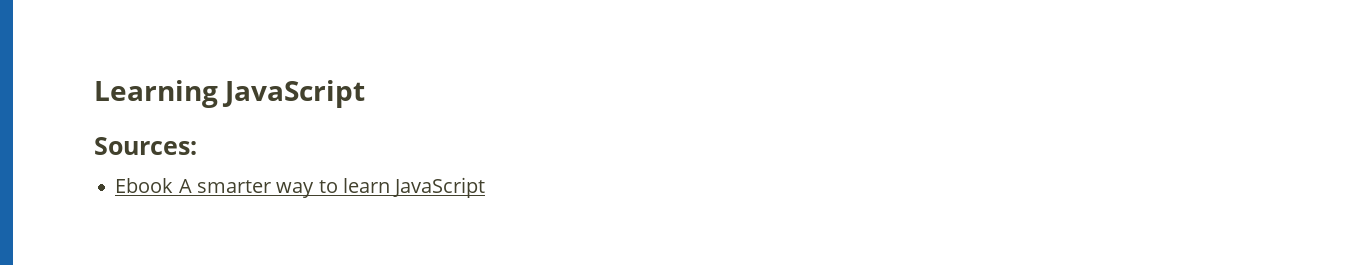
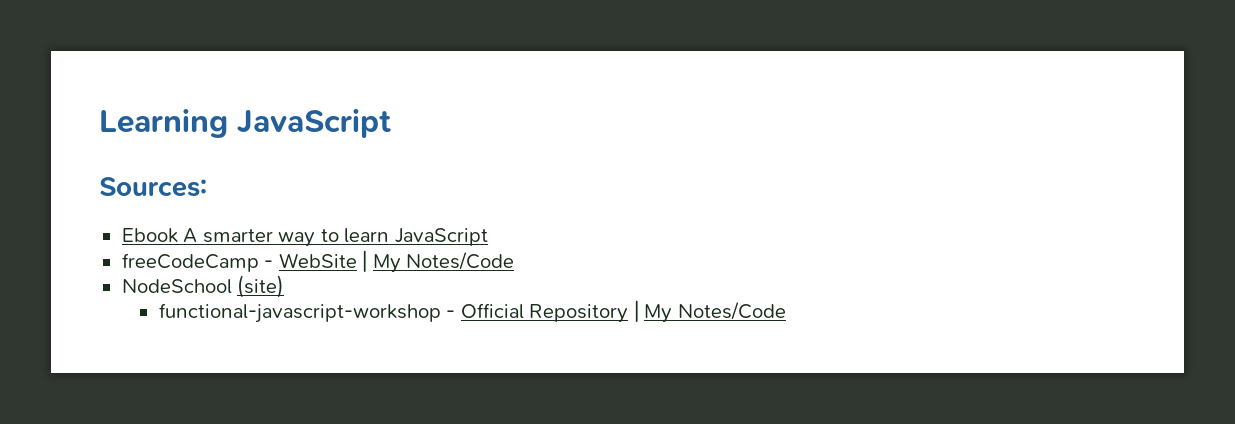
(486, 187) none -> [121,250,515,273] [121,275,285,298] [158,300,786,323] // freeCodeCamp - WebSite | My Notes/Code // NodeSchool (site) // functional-javascript-workshop - Official Repository | My Notes/Code

